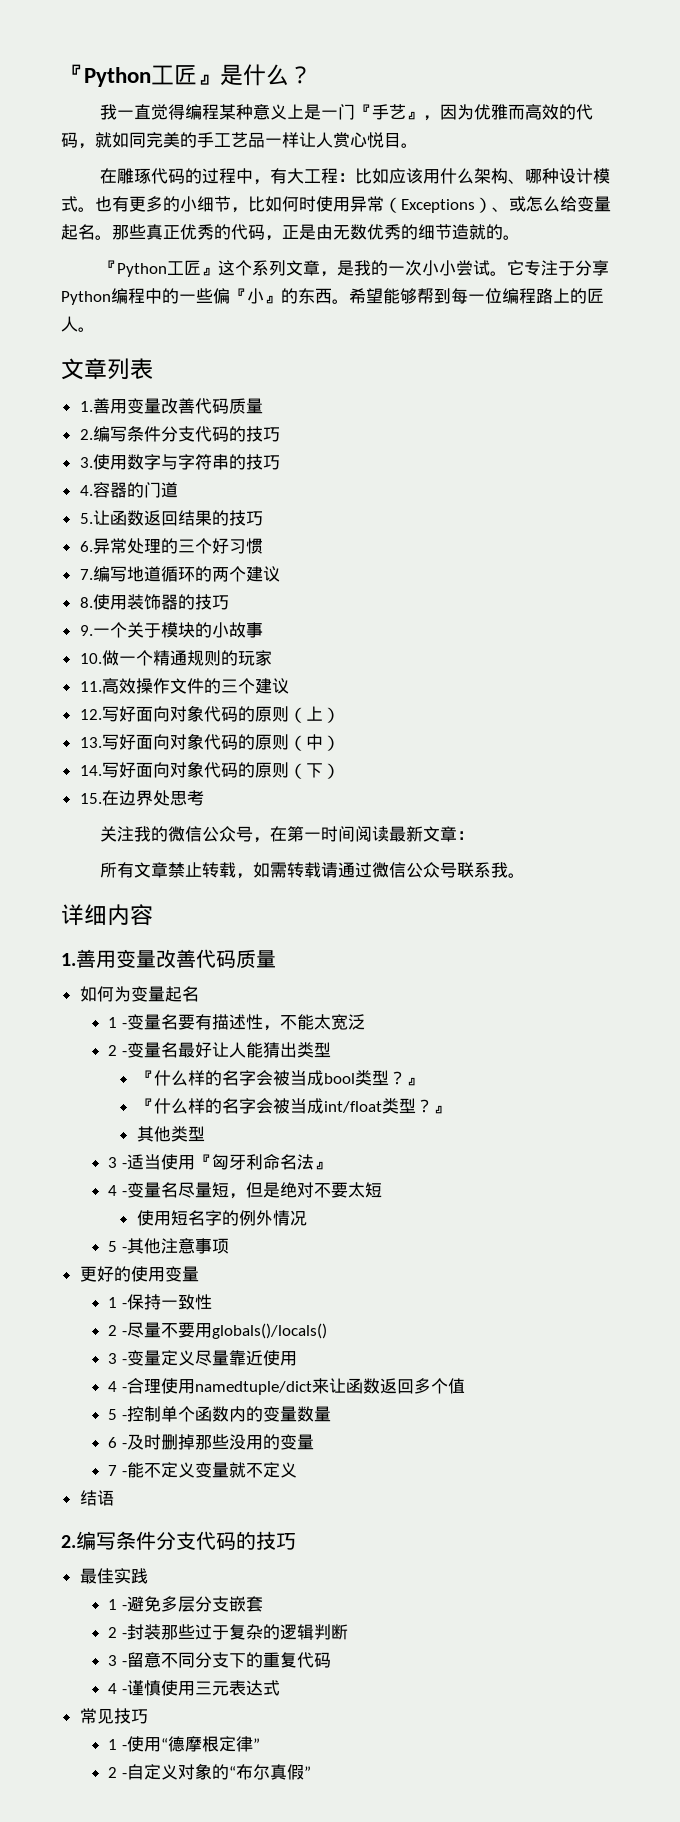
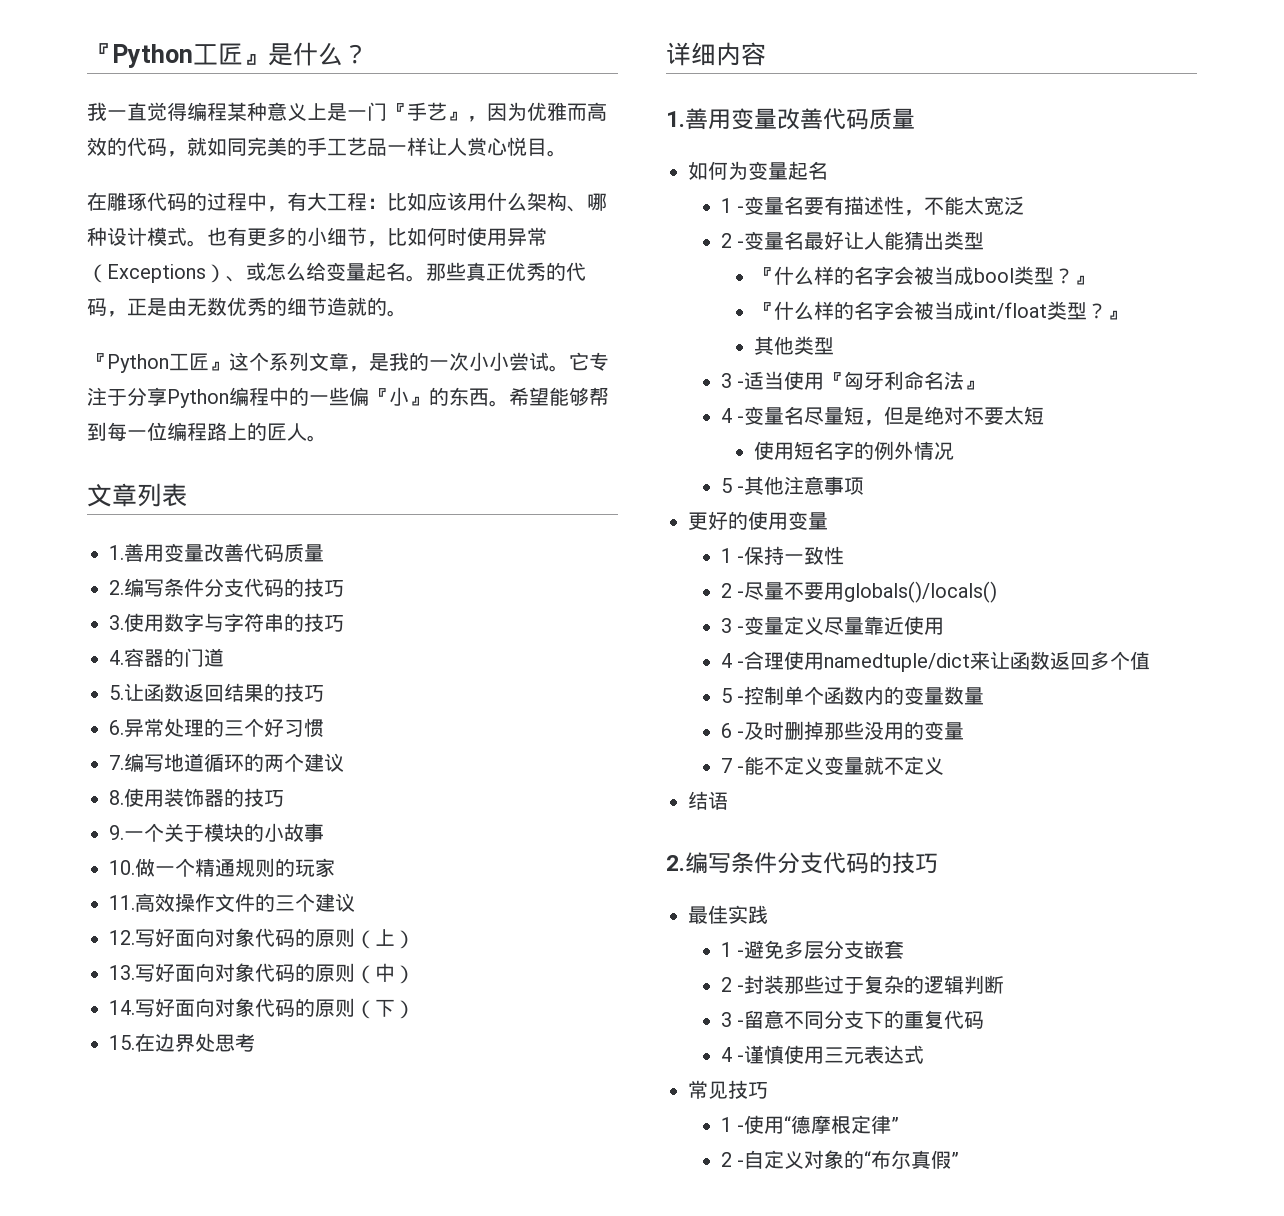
[100,826,475,843] [100,862,526,879] // 关注我的微信公众号，在第一时间阅读最新文章： // 所有文章禁止转载，如需转载请通过微信公众号联系我。 -> (255, 1042) none

